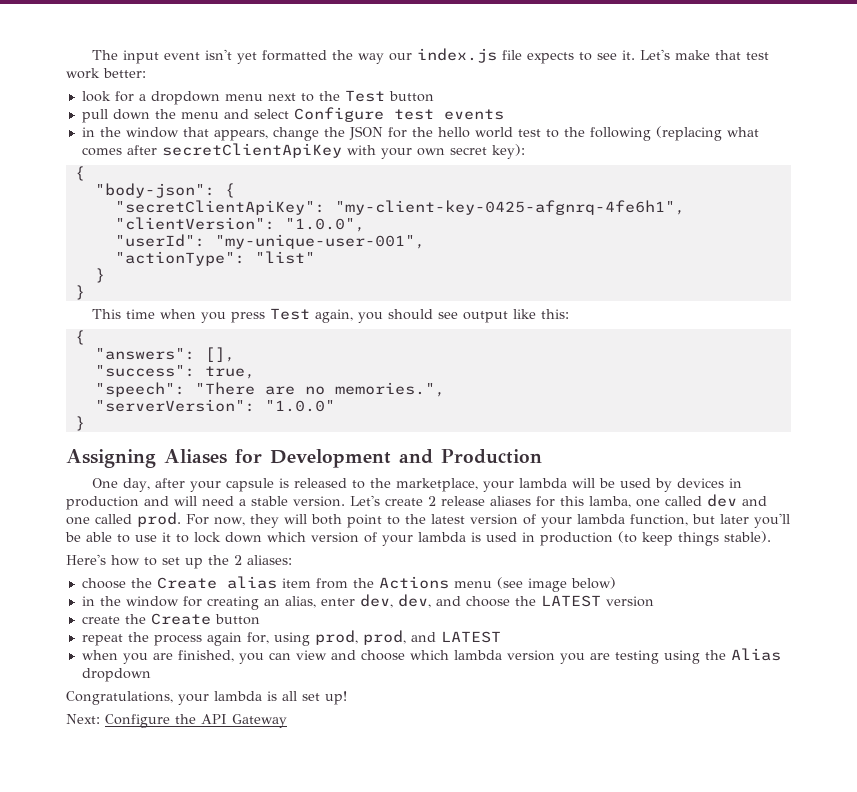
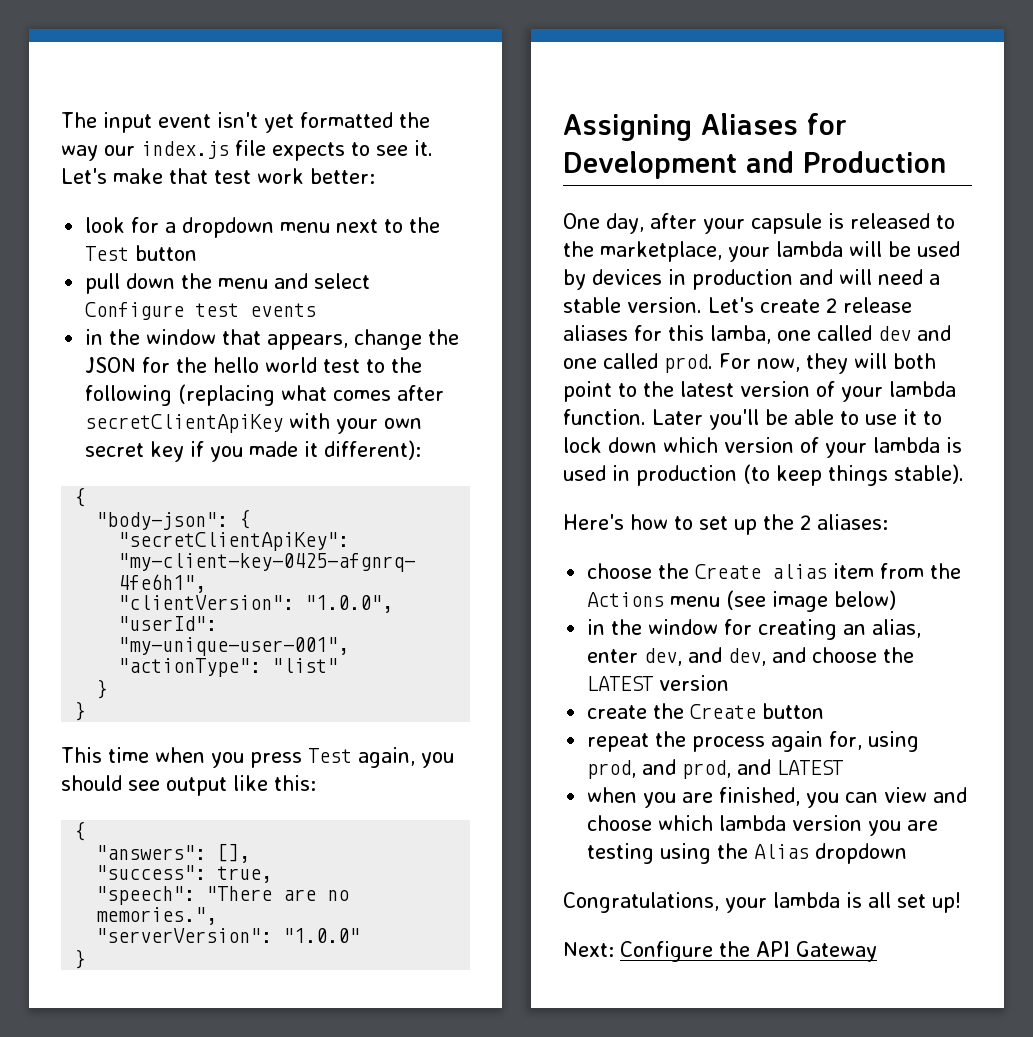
[491,144,525,159] key): -> [150,440,422,462] key if you made it different):
[629,514,749,526] function, but later -> [563,409,703,425] function. Later
(393, 601) none -> [688,647,723,663] and
(358, 637) none -> [642,759,677,775] and

